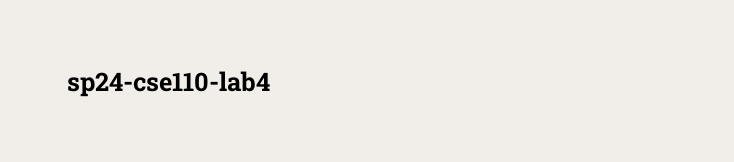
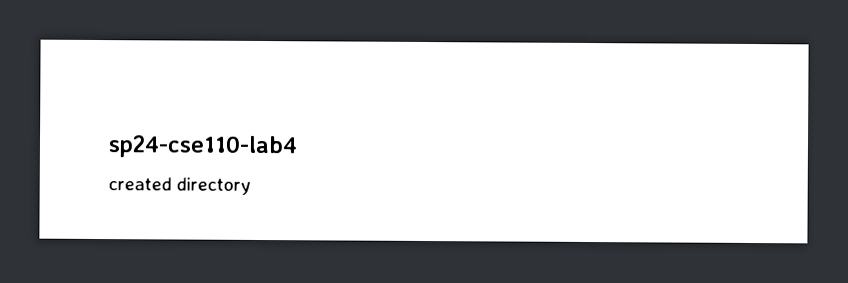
(270, 84) none -> [108,177,252,195] // created directory

